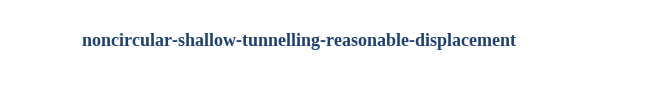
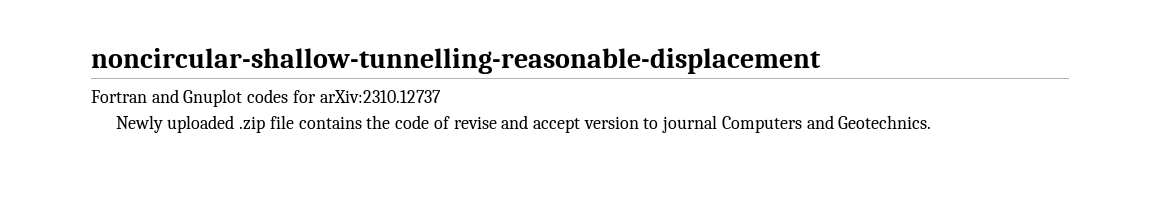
(516, 41) none -> [91,89,441,107] [115,115,932,133] // Fortran and Gnuplot codes for arXiv:2310.12737 // Newly uploaded .zip file contains the code of revise and accept version to journal Computers and Geotechnics.

